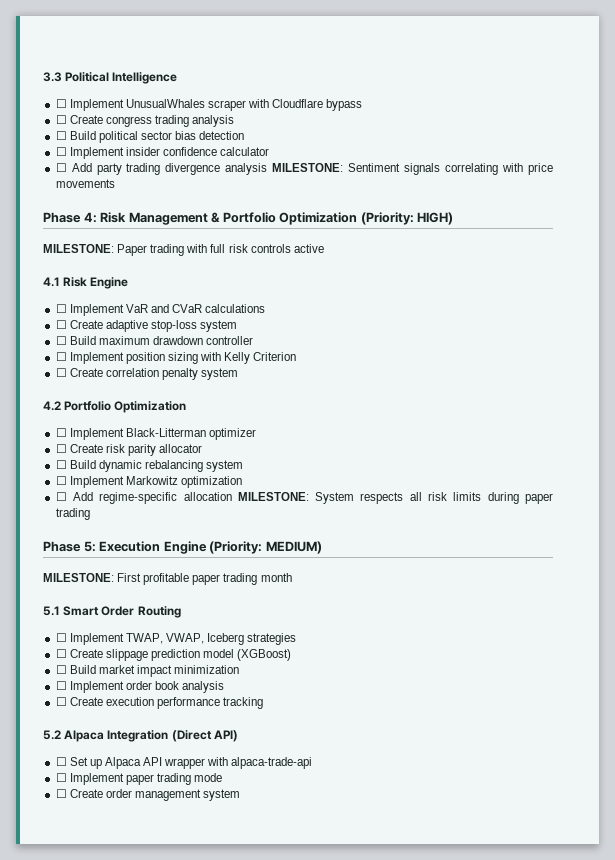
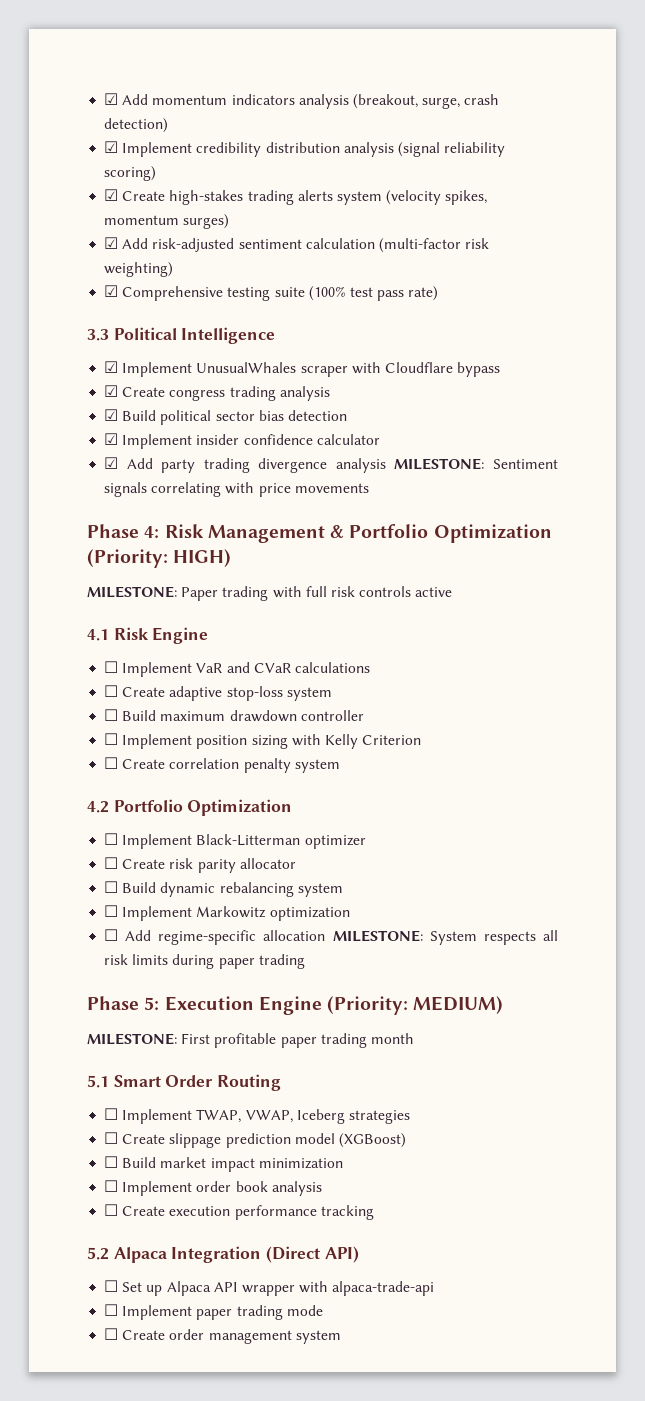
(43, 77) none -> [104,93,500,109] [104,118,169,133] [104,141,506,157] [104,166,157,181] [104,189,488,205] [104,214,230,229] [104,237,490,253] [104,262,174,277] [104,285,439,301] ☑ Add momentum indicators analysis (breakout, surge, crash detection) // ☑ Implement credibility distribution analysis (signal reliability scoring) // ☑ Create high-stakes trading alerts system (velocity spikes, momentum surges) // ☑ Add risk-adjusted sentiment calculation (multi-factor risk weighting) // ☑ Comprehensive testing suite (100% test pass rate) //
[55,99,67,108] ☐ -> [104,361,119,373] ☑
[55,115,67,124] ☐ -> [104,385,119,397] ☑
[55,131,67,140] ☐ -> [104,409,119,421] ☑
[55,147,67,156] ☐ -> [104,433,119,445] ☑
[55,163,67,172] ☐ -> [104,457,119,469] ☑

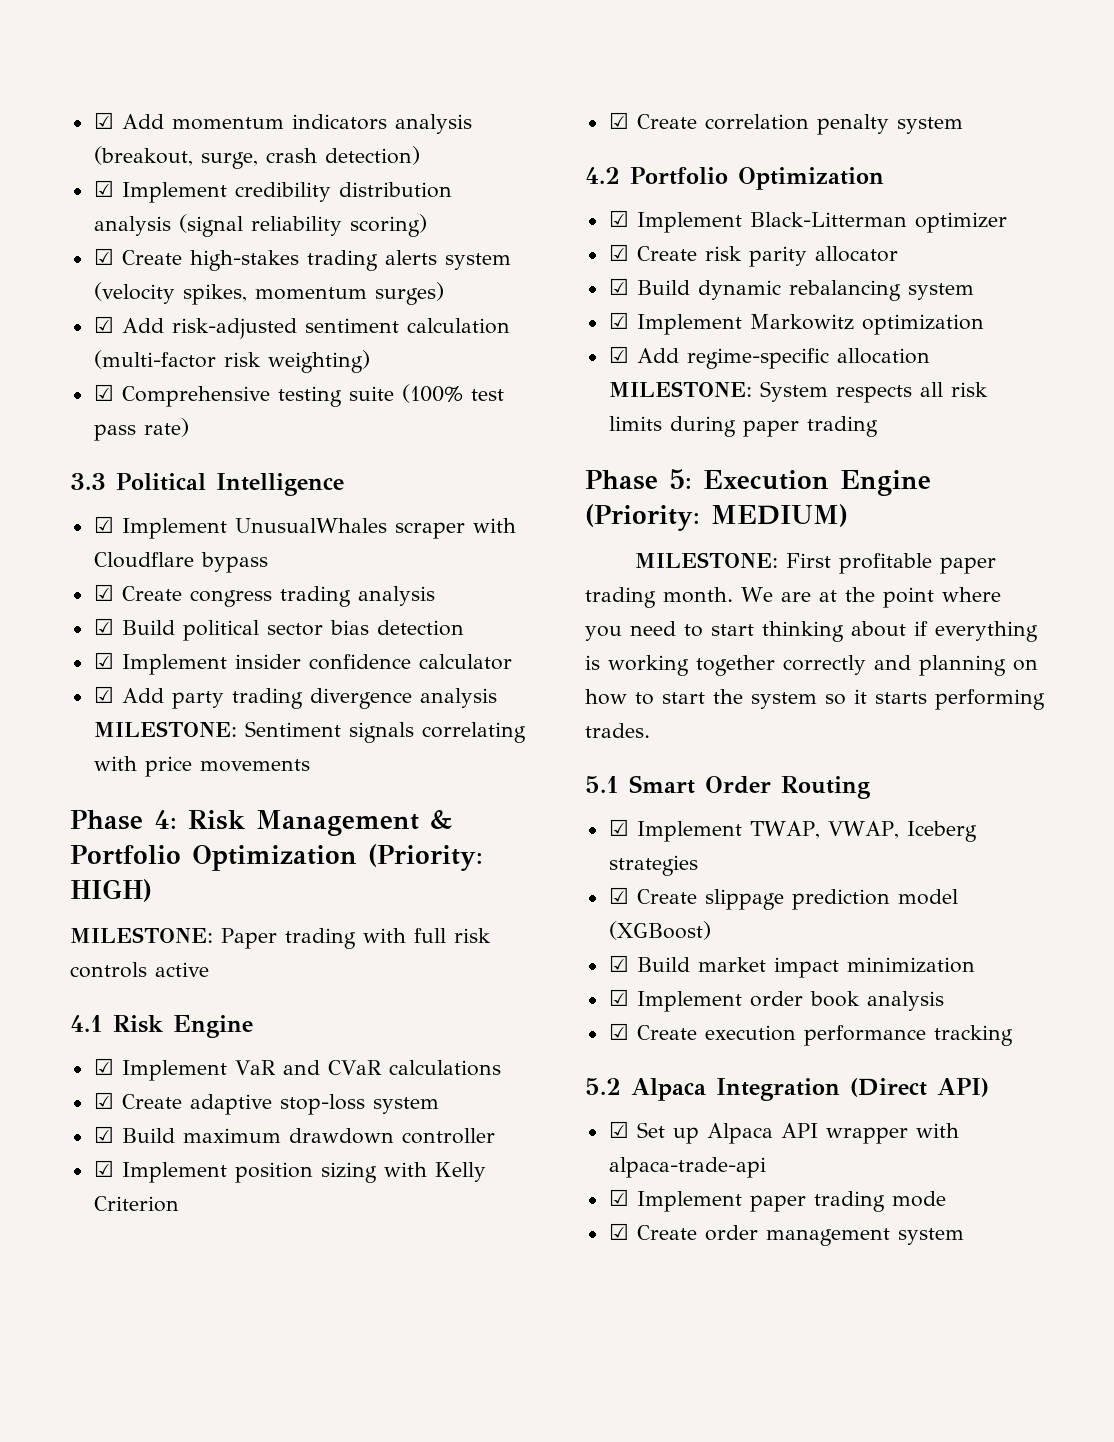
[104,661,119,673] ☐ -> [93,1058,114,1075] ☑
[104,685,119,697] ☐ -> [93,1092,114,1109] ☑
[104,709,119,721] ☐ -> [93,1126,114,1143] ☑
[104,733,119,745] ☐ -> [93,1160,114,1177] ☑
[104,757,119,769] ☐ -> [608,112,629,129] ☑
[104,833,119,845] ☐ -> [608,210,629,227] ☑
[104,857,119,869] ☐ -> [608,244,629,261] ☑
[104,881,119,893] ☐ -> [608,278,629,295] ☑
[104,905,119,917] ☐ -> [608,312,629,329] ☑
[104,929,119,941] ☐ -> [608,346,629,363] ☑
[370,1033,414,1044] month -> [663,587,1001,608] [585,621,1038,642] [585,655,1038,676] [585,689,1045,710] [585,723,650,738] month. We are at the point where you need to start thinking about if everything is working together correctly and planning on how to start the system so it starts performing trades.
[104,1108,119,1120] ☐ -> [608,819,629,836] ☑
[104,1132,119,1144] ☐ -> [608,887,629,904] ☑
[104,1156,119,1168] ☐ -> [608,955,629,972] ☑
[104,1180,119,1192] ☐ -> [608,989,629,1006] ☑
[104,1204,119,1216] ☐ -> [608,1023,629,1040] ☑
[104,1280,119,1292] ☐ -> [608,1121,629,1138] ☑
[104,1304,119,1316] ☐ -> [608,1189,629,1206] ☑
[104,1328,119,1340] ☐ -> [608,1223,629,1240] ☑

